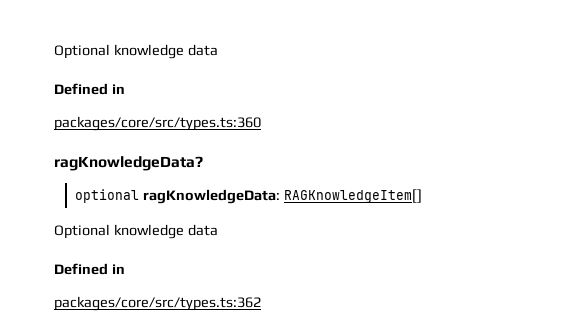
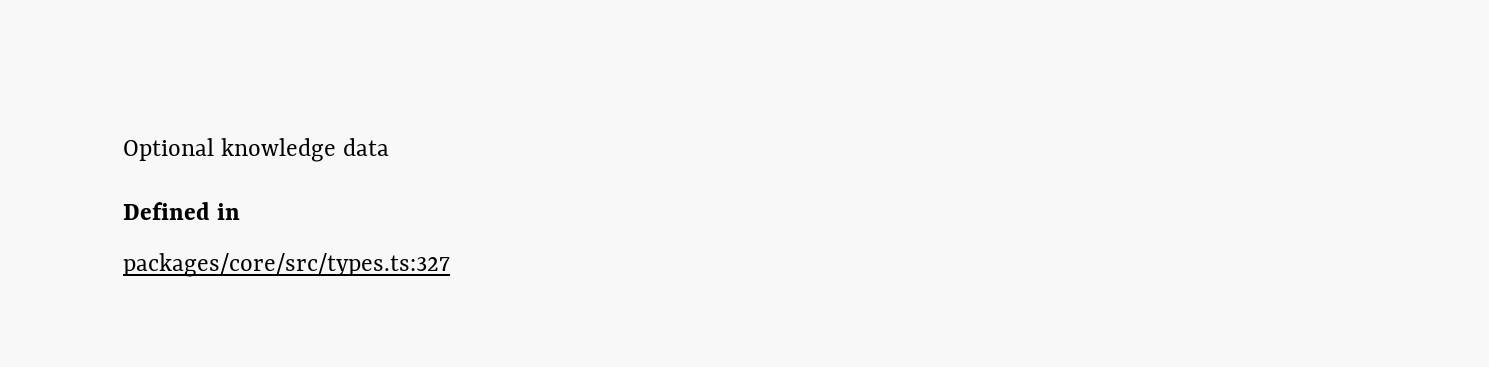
[54,44,218,59] [54,83,125,95] [54,116,261,131] [54,156,203,171] [75,189,423,204] [54,224,218,239] [54,263,125,275] [54,296,261,311] Optional knowledge data // Defined in // packages/core/src/types.ts:360 // ragKnowledgeData? // optional ragKnowledgeData: RAGKnowledgeItem[] // Optional knowledge data // Defined in // packages/core/src/types.ts:362 -> [123,138,390,162] [123,202,241,220] [123,253,450,277] Optional knowledge data // Defined in // packages/core/src/types.ts:327

